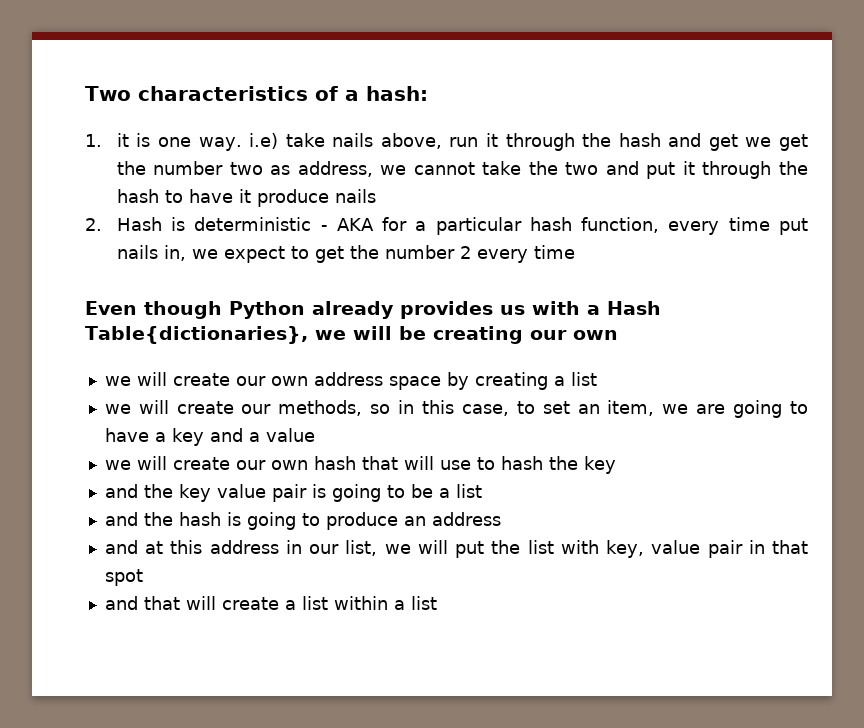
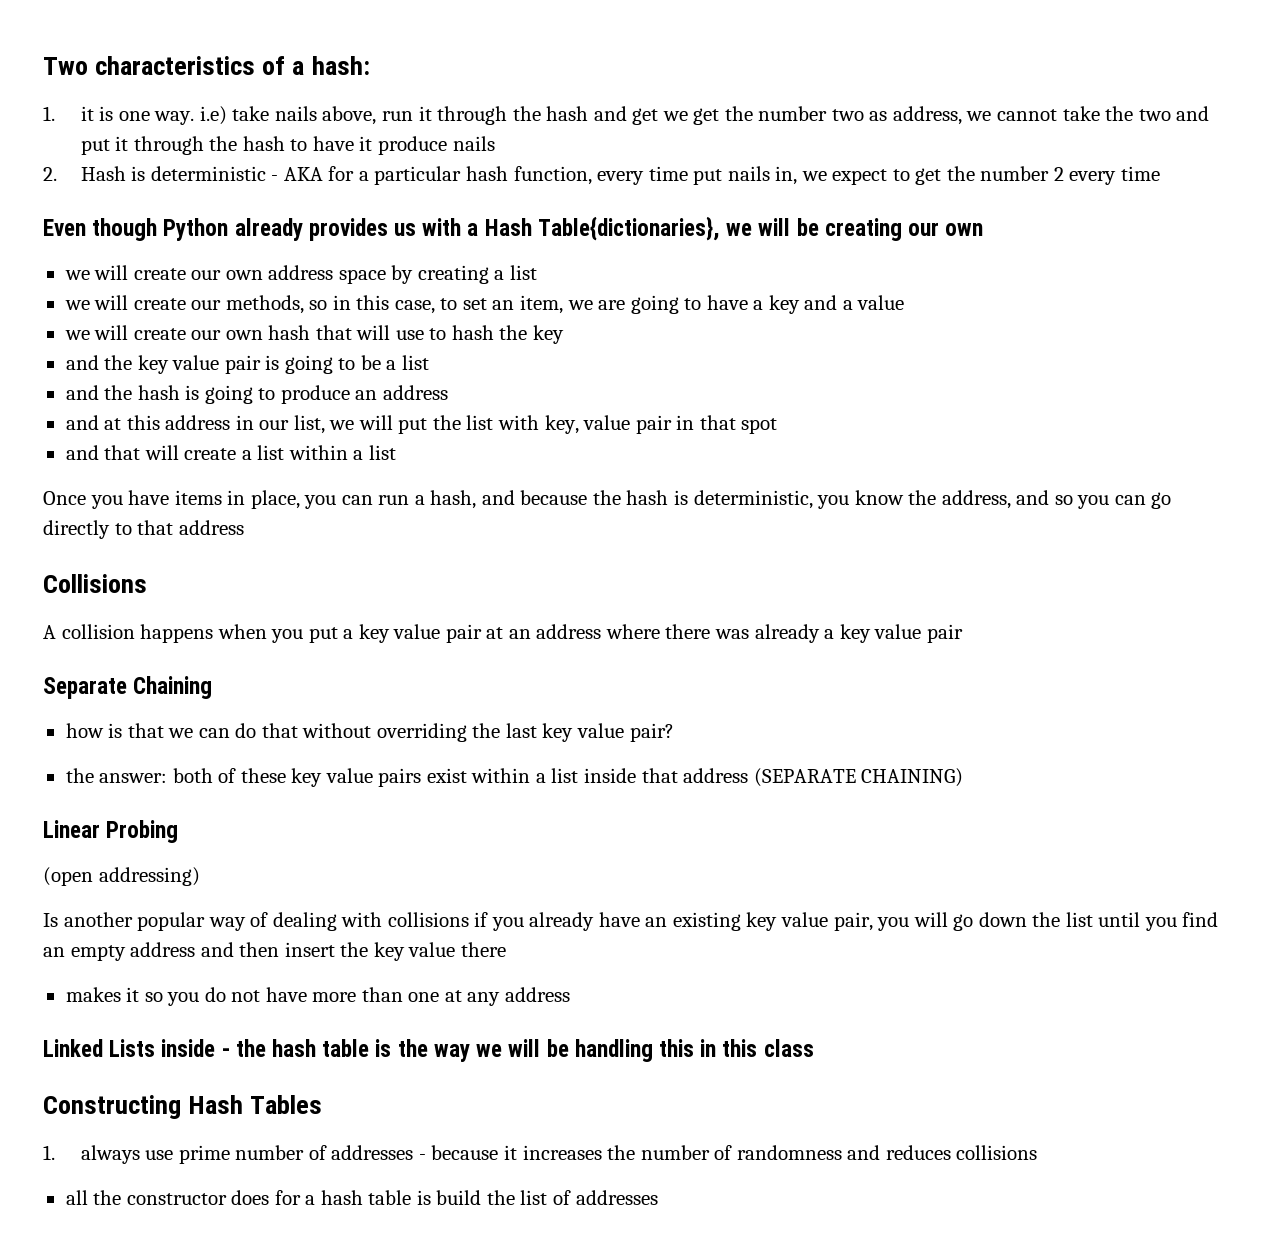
(437, 603) none -> [43,490,1172,509] [43,520,244,539] [43,574,147,593] [43,624,963,643] [43,676,213,699] [65,723,674,742] [65,768,964,787] [43,820,179,843] [43,867,200,886] [43,912,1219,931] [43,942,506,961] [65,987,570,1006] [43,1039,814,1062] [43,1095,323,1119] [43,1145,1038,1164] [65,1190,658,1205] // Once you have items in place, you can run a hash, and because the hash is deterministic, you know the address, and so you can go directly to that address // Collisions // A collision happens when you put a key value pair at an address where there was already a key value pair // Separate Chaining // how is that we can do that without overriding the last key value pair? // the answer: both of these key value pairs exist within a list inside that address (SEPARATE CHAINING) // Linear Probing // (open addressing) // Is another popular way of dealing with collisions if you already have an existing key value pair, you will go down the list until you find an empty address and then insert the key value there // makes it so you do not have more than one at any address // Linked Lists inside - the hash table is the way we will be handling this in this class // Constructing Hash Tables // 1. always use prime number of addresses - because it increases the number of randomness and reduces collisions // all the constructor does for a hash table is build the list of addresses

